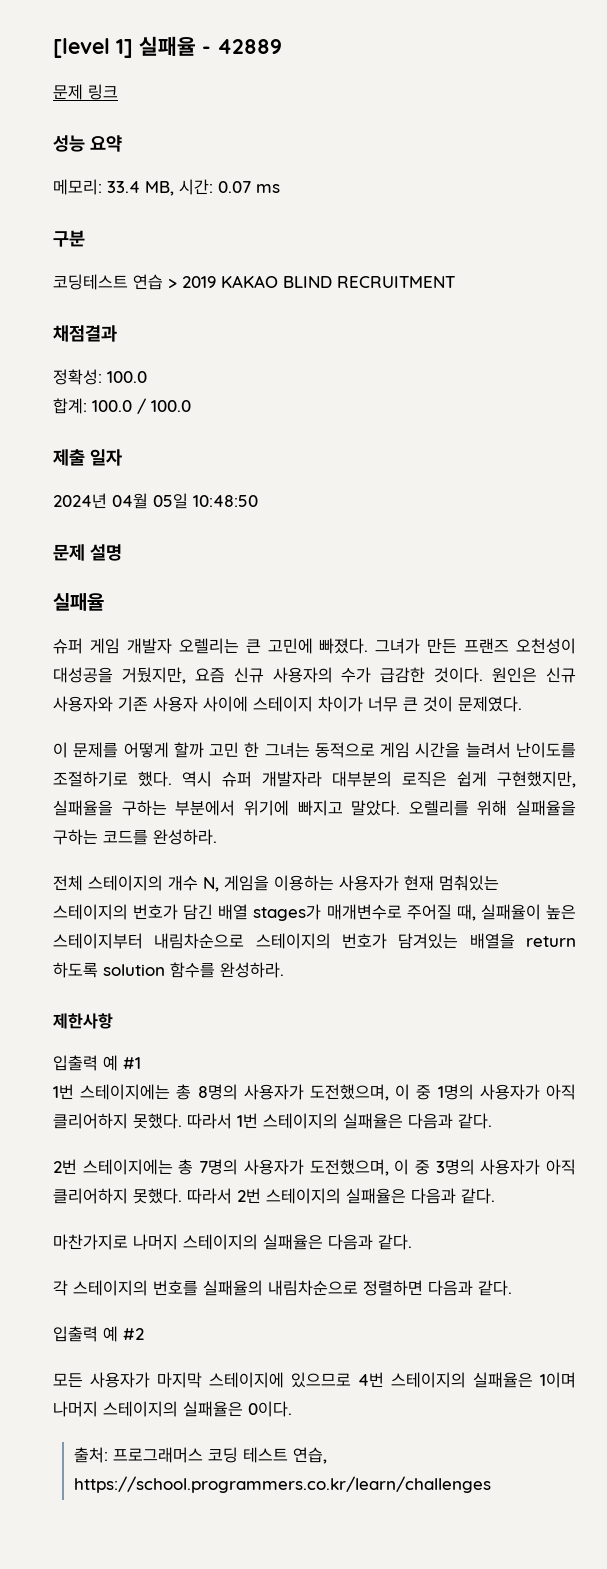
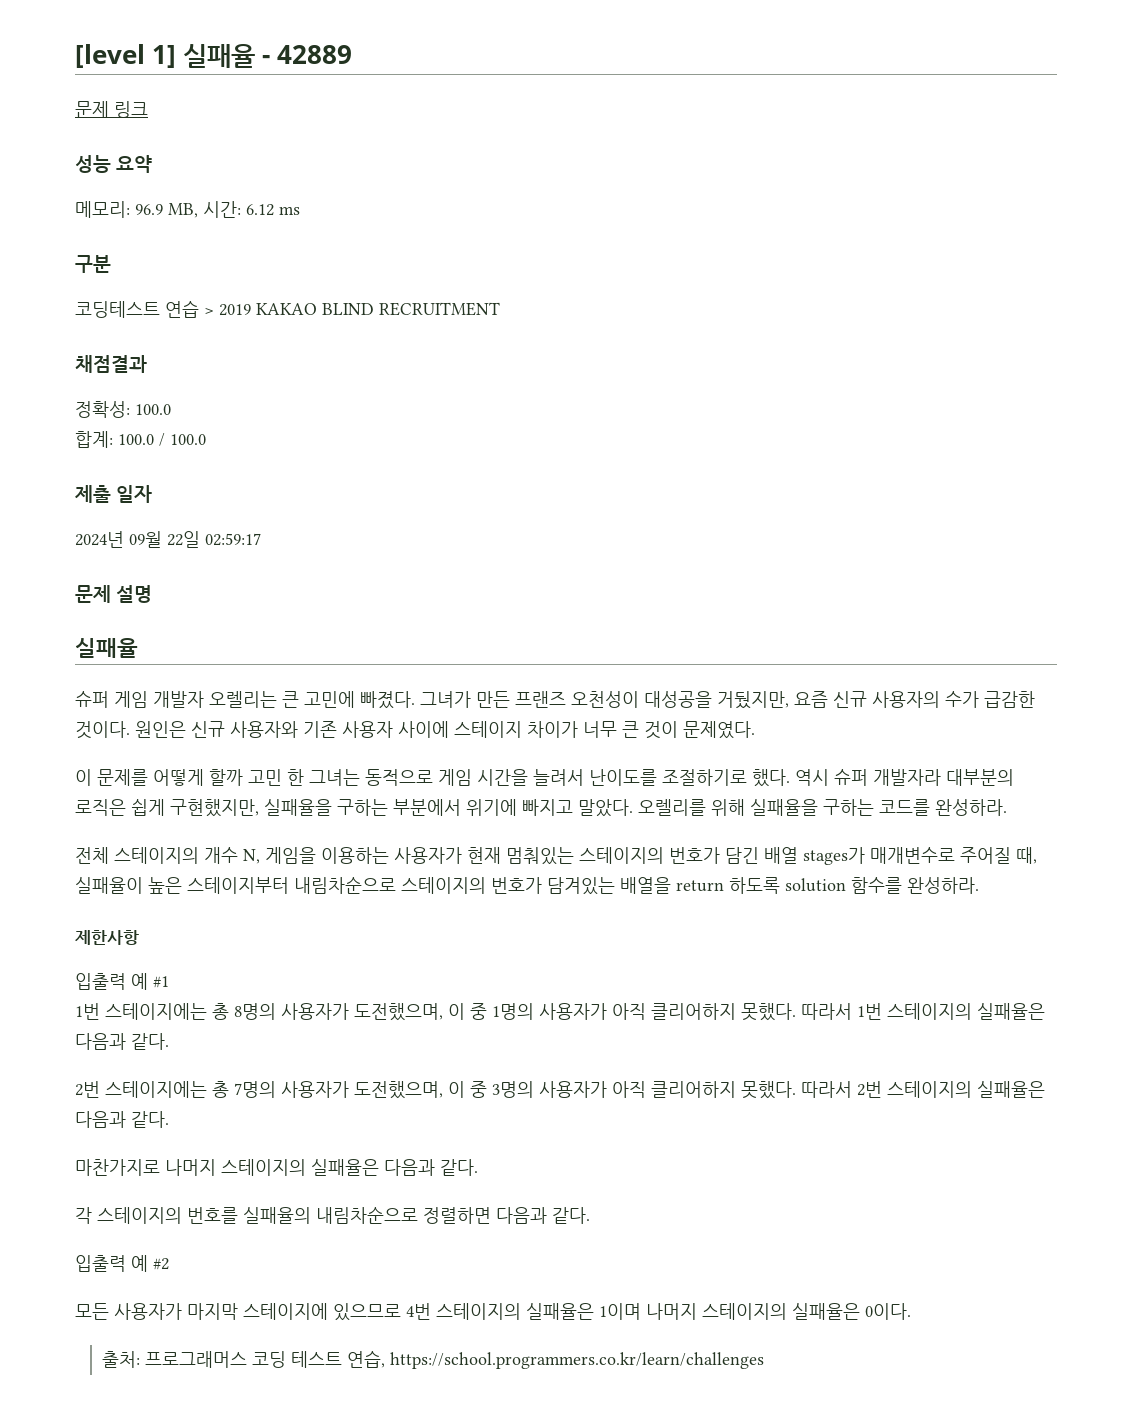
[107,181,140,193] 33.4 -> [135,204,163,215] 96.9
[218,181,251,193] 0.07 -> [246,204,274,216] 6.12
[112,493,258,509] 04월 05일 10:48:50 -> [129,531,261,548] 09월 22일 02:59:17

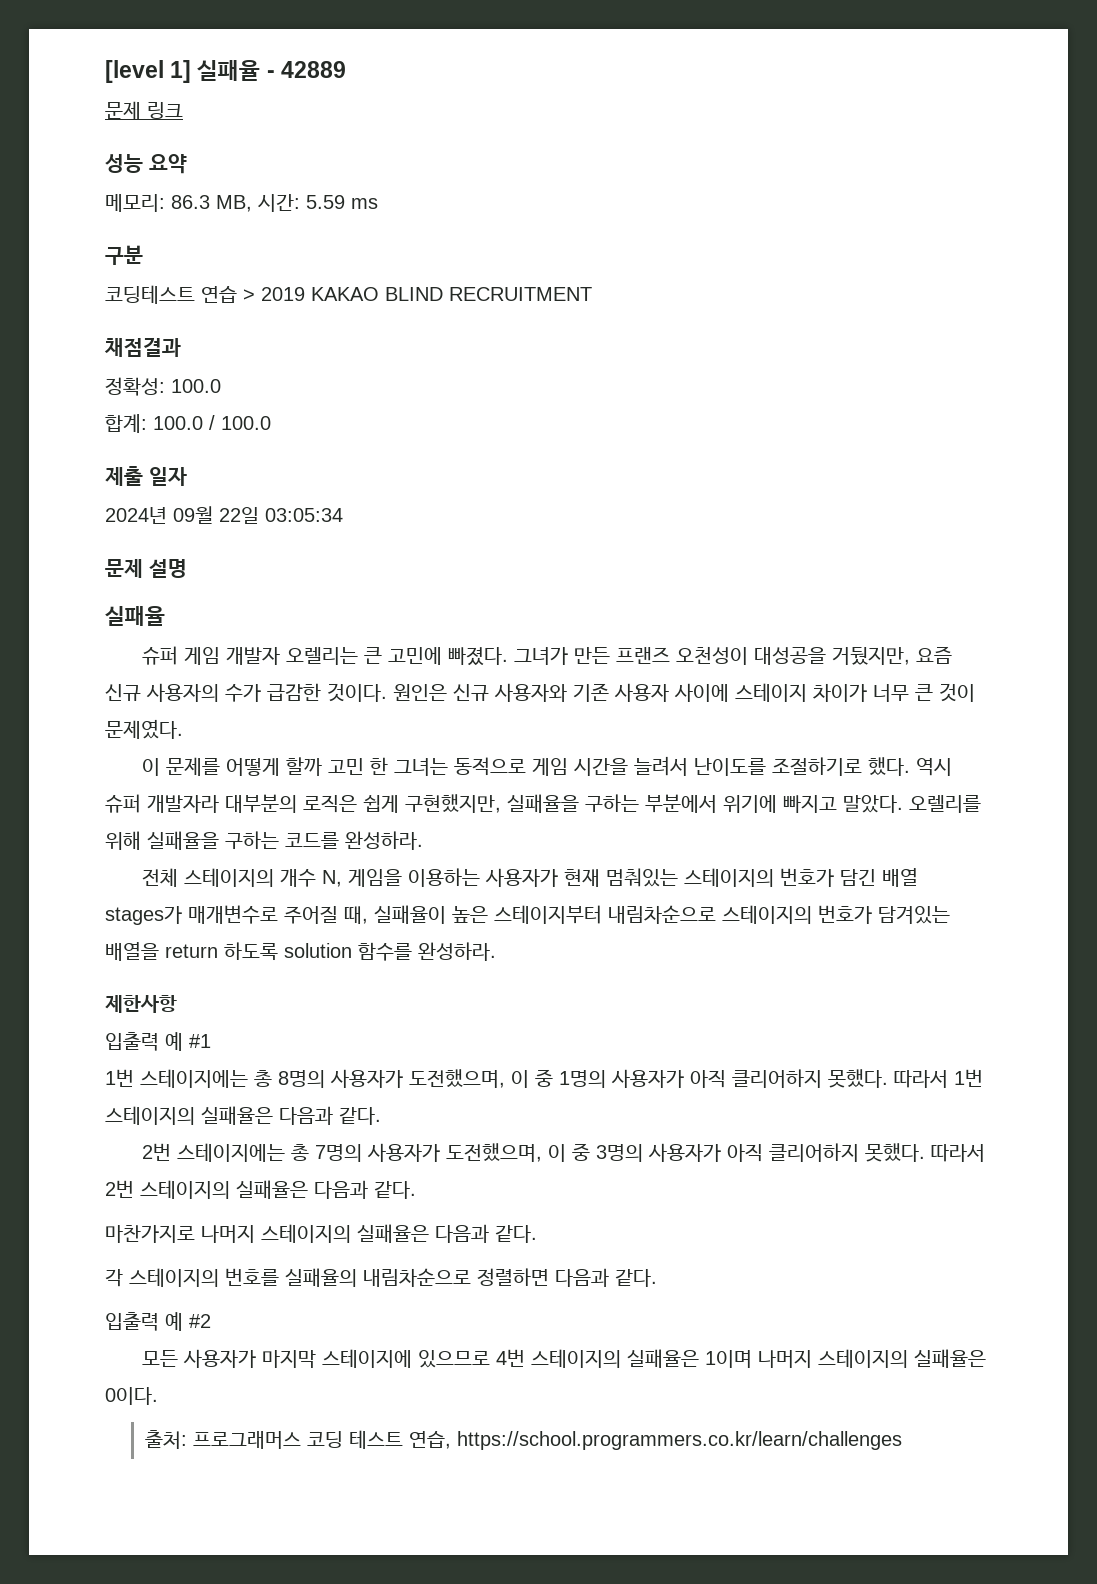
[135,204,163,215] 96.9 -> [171,195,210,209] 86.3
[246,204,274,216] 6.12 -> [306,195,345,209] 5.59
[205,533,261,546] 02:59:17 -> [265,508,343,522] 03:05:34

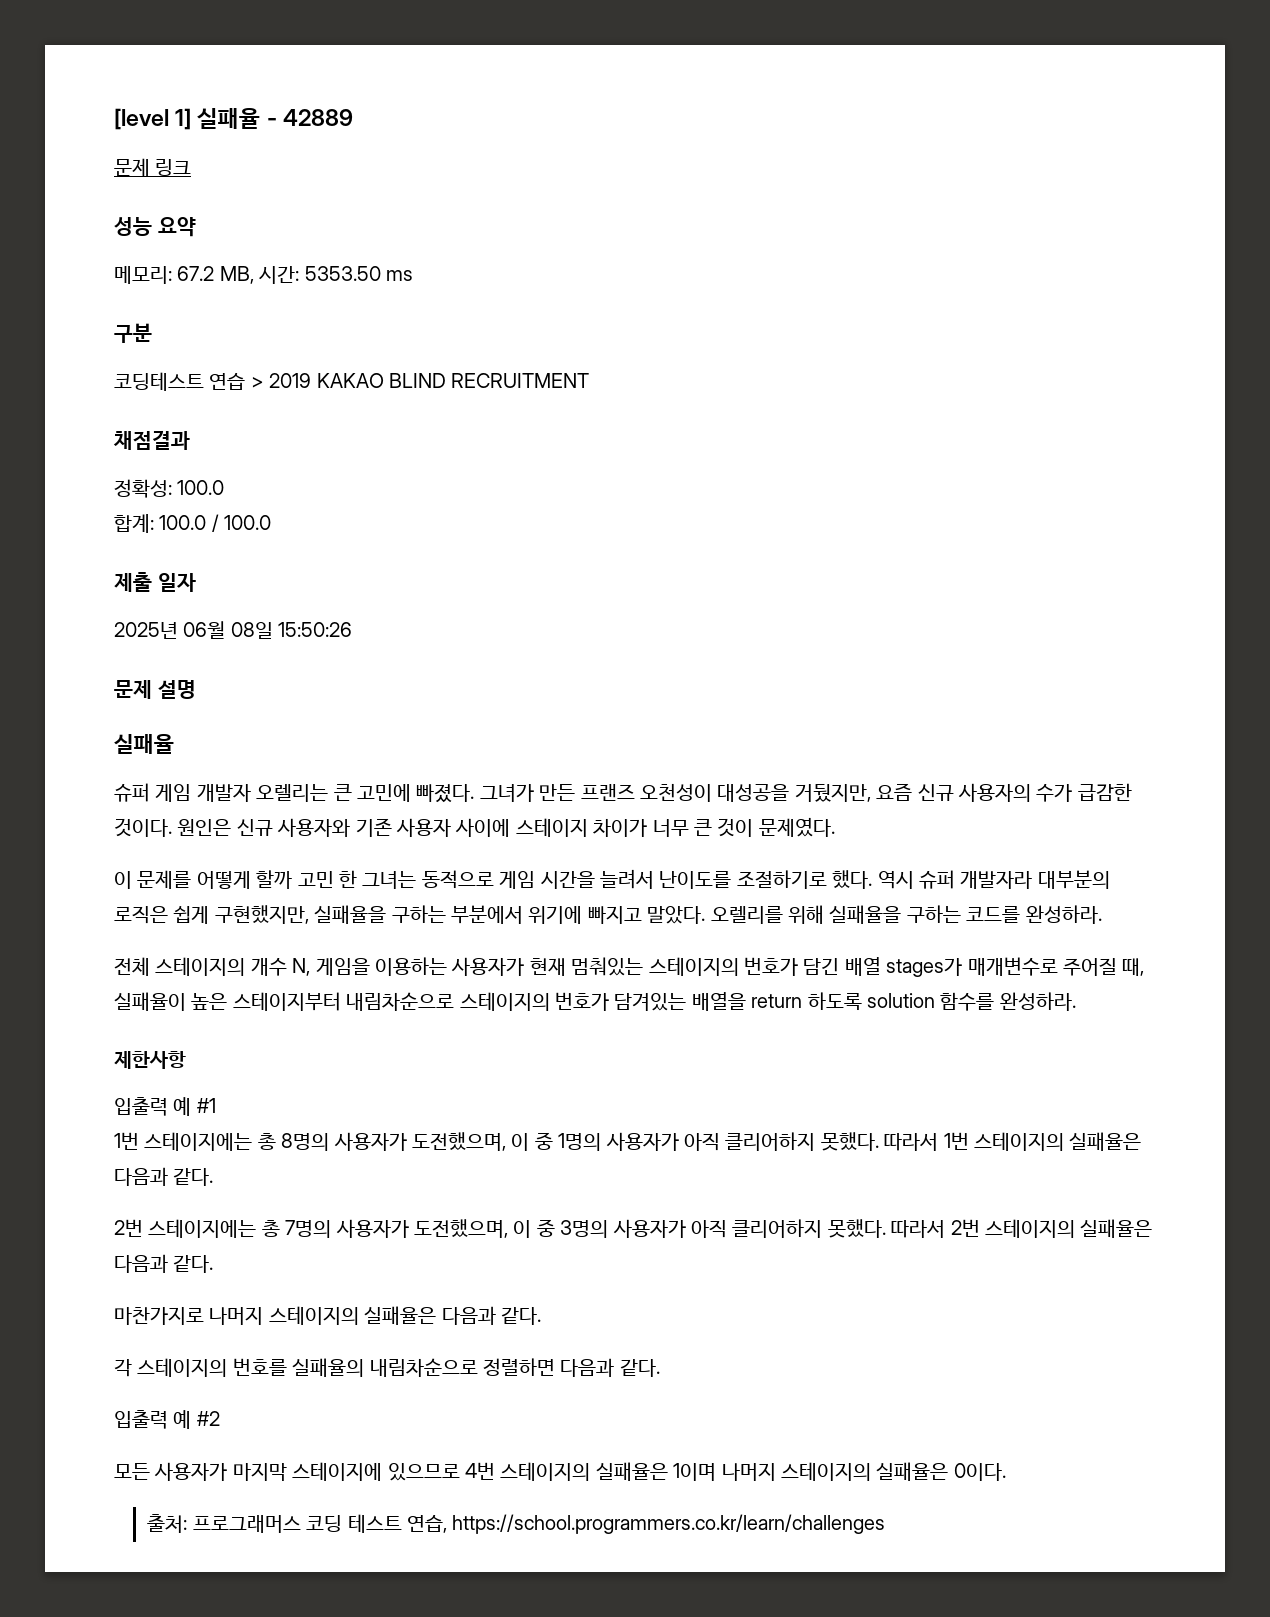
[171,195,210,209] 86.3 -> [177,266,215,281] 67.2
[306,195,345,209] 5.59 -> [304,266,381,281] 5353.50
[105,506,343,524] 2024년 09월 22일 03:05:34 -> [114,621,353,639] 2025년 06월 08일 15:50:26

